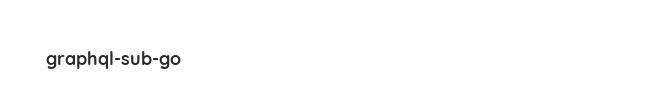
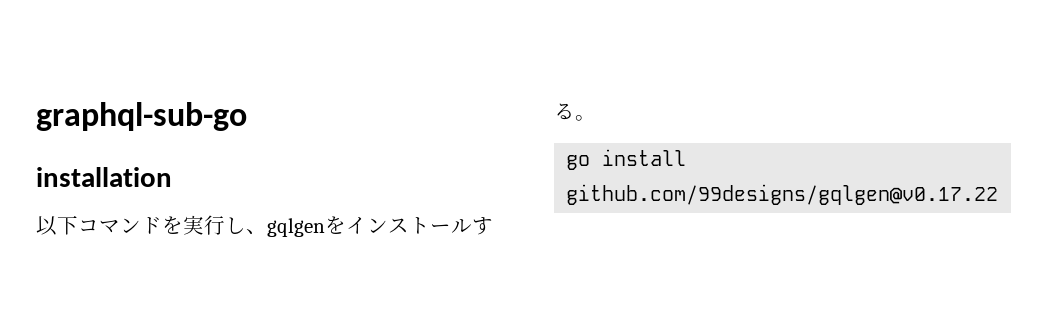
(181, 60) none -> [36,167,172,187] [36,215,493,237] [554,103,596,121] [566,149,687,170] [566,184,999,205] // installation // 以下コマンドを実行し、gqlgenをインストールする。 // go install github.com/99designs/gqlgen@v0.17.22

